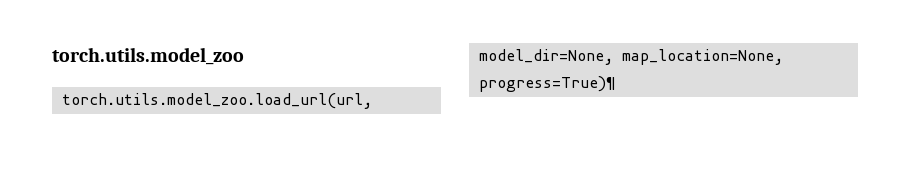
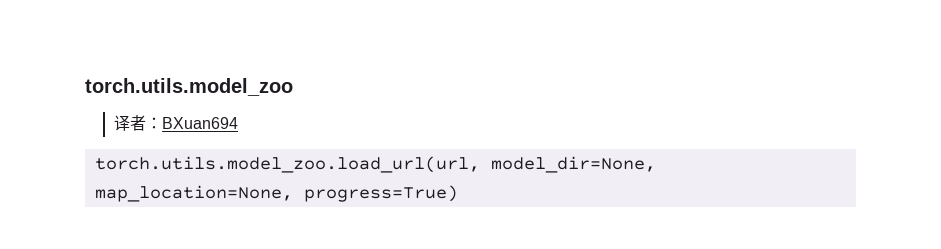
(244, 56) none -> [114,115,239,131] // 译者：BXuan694
[478,76,615,92] progress=True)¶ -> [303,185,458,202] progress=True)

